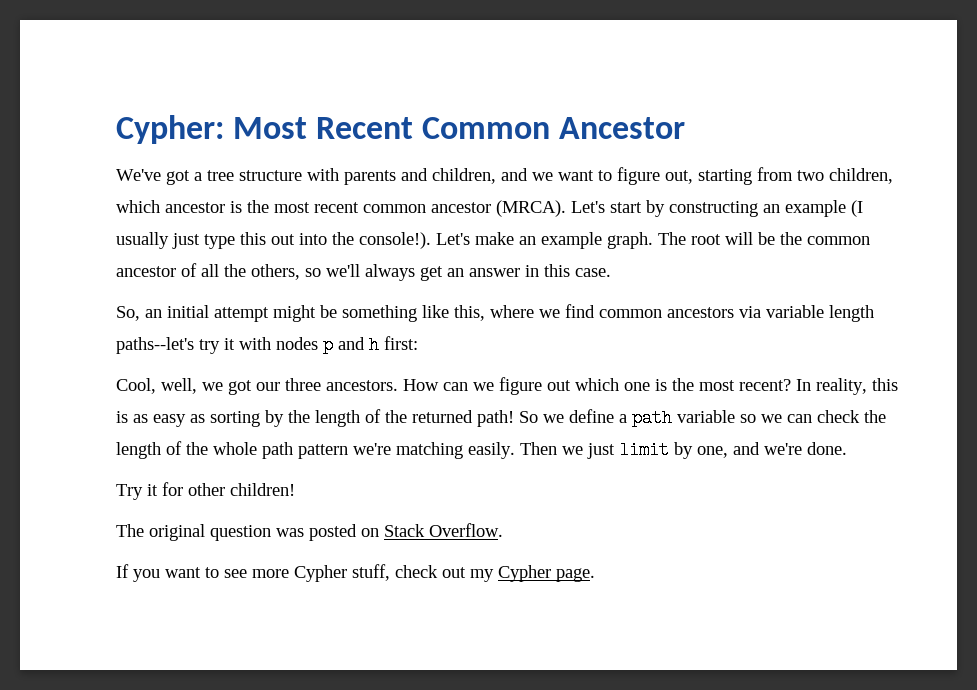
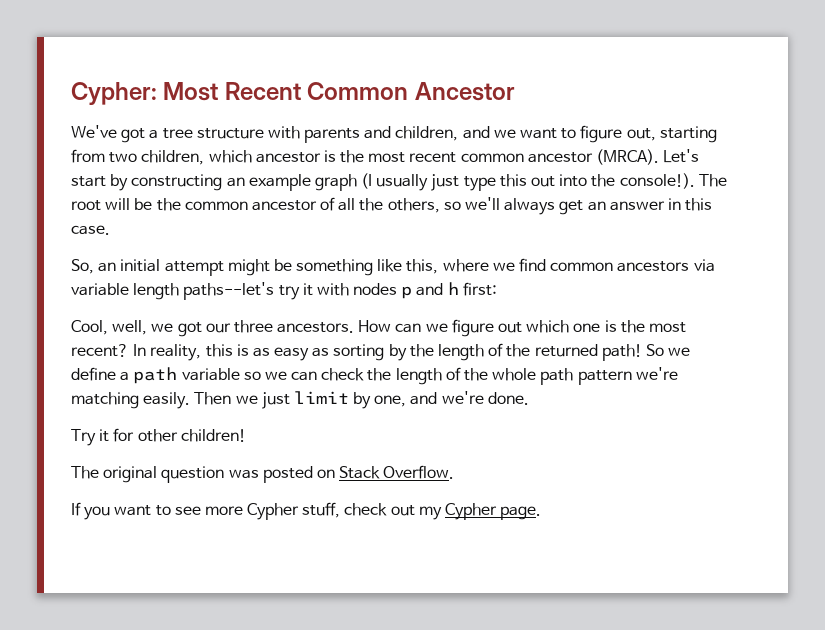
(846, 208) none -> [314,174,357,191] graph
[436,232,653,249] Let's make an example graph. -> (695, 181) none

